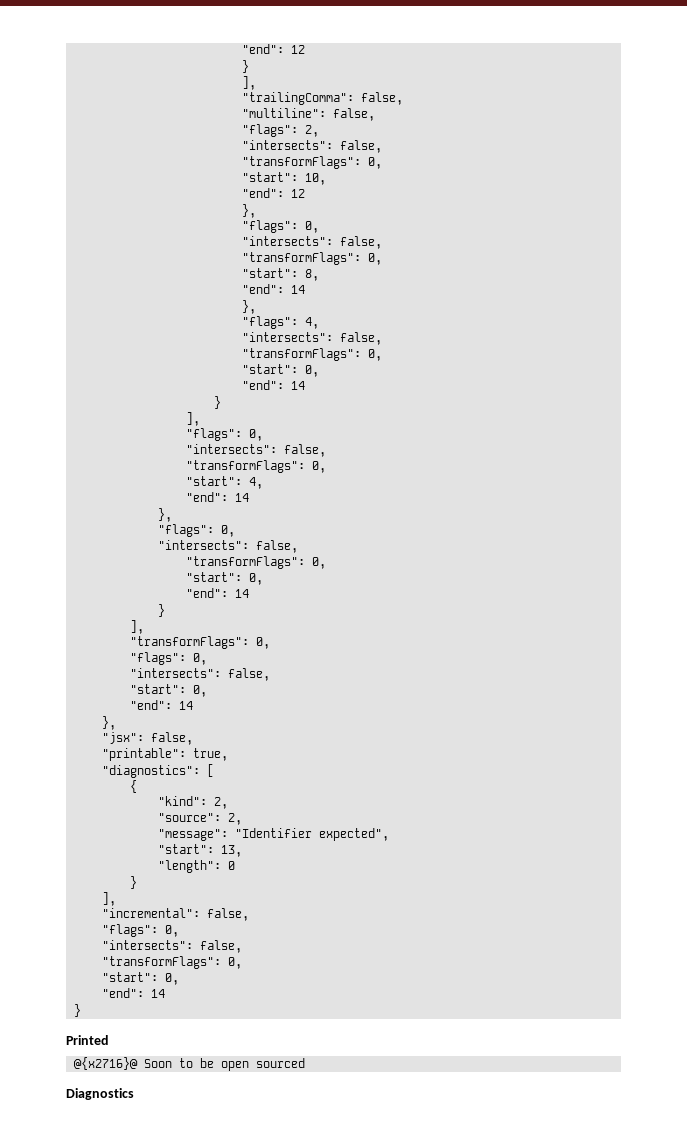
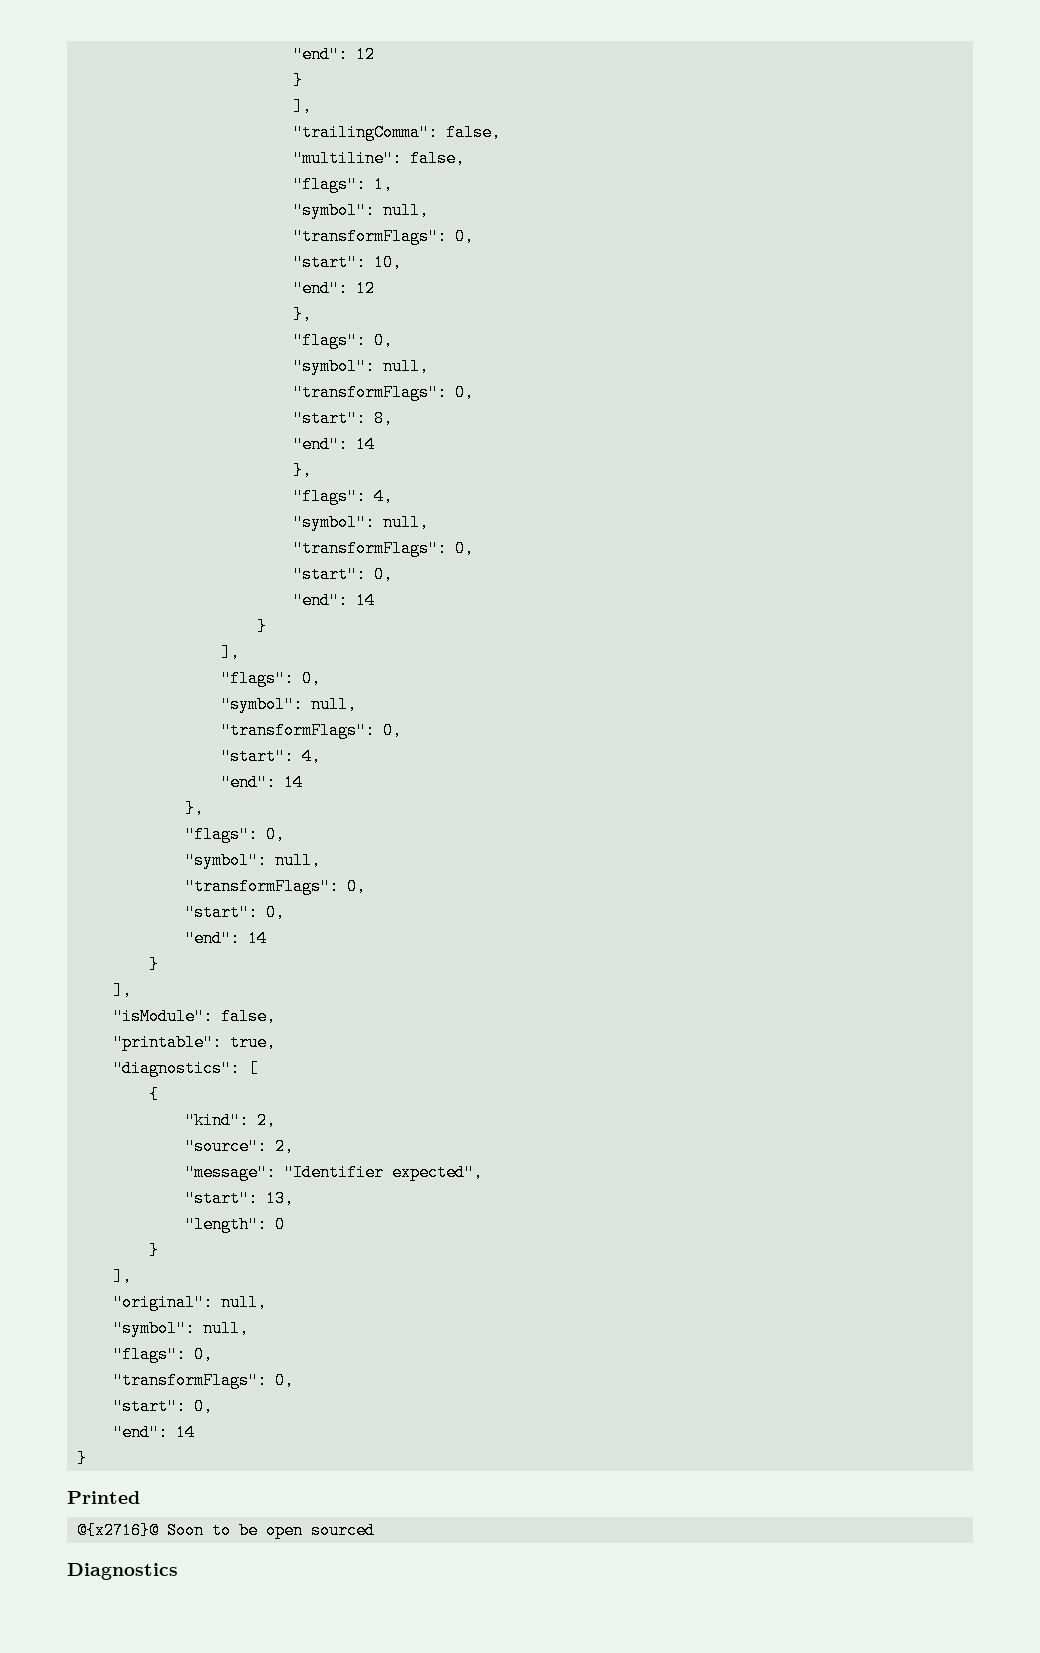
[304,125,319,137] [241,140,382,153] 2, // "intersects": false, -> [373,176,393,193] [292,202,429,219] 1, // "symbol": null,
[241,236,382,249] "intersects": false, -> [292,358,429,375] "symbol": null,
[241,332,382,345] "intersects": false, -> [292,514,429,531] "symbol": null,
[185,444,326,457] "intersects": false, -> [220,696,357,713] "symbol": null,
[157,540,298,553] [185,556,326,569] [185,572,263,585] [185,588,249,598] [157,604,165,617] [129,620,144,634] [129,636,270,649] [129,652,207,665] [129,668,270,681] [129,684,207,697] [129,700,193,710] [101,716,116,730] [101,732,144,744] "intersects": false, // "transformFlags": 0, // "start": 0, // "end": 14 // } // ], // "transformFlags": 0, // "flags": 0, // "intersects": false, // "start": 0, // "end": 14 // }, // "jsx": -> [184,852,321,869] [184,878,366,895] [184,904,285,921] [184,930,267,947] [148,956,159,973] [112,982,132,999] [112,1008,213,1025] "symbol": null, // "transformFlags": 0, // "start": 0, // "end": 14 // } // ], // "isModule":
[101,908,249,921] [101,924,179,937] [101,940,242,953] "incremental": false, // "flags": 0, // "intersects": false, -> [112,1294,267,1311] [112,1320,249,1337] [112,1346,213,1363] "original": null, // "symbol": null, // "flags": 0,

